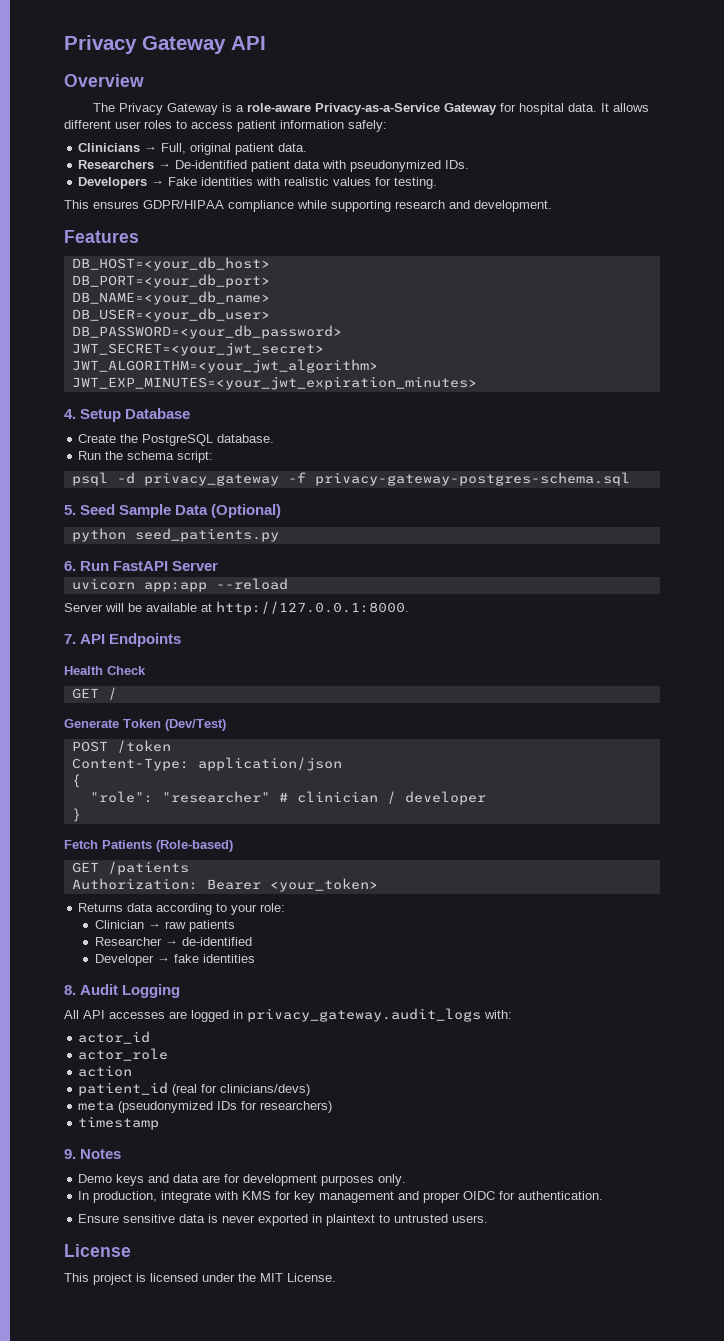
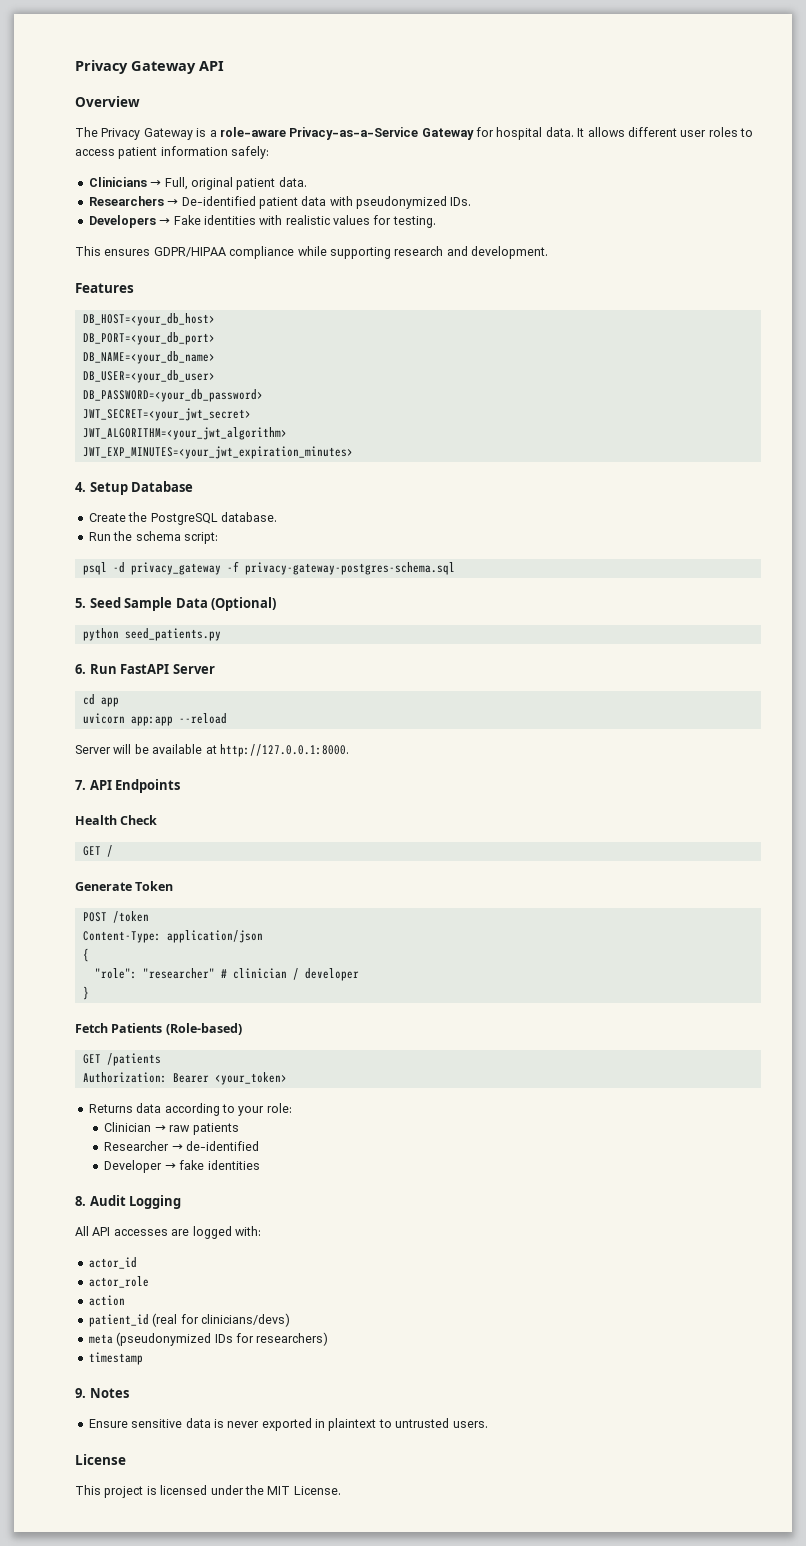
(219, 566) none -> [82,694,119,707] // cd app
[165,719,226,731] (Dev/Test) -> (174, 886) none
[233,1008,481,1022] in privacy_gateway.audit_logs -> (232, 1232) none
[78,1174,407,1186] [78,1191,604,1203] // Demo keys and data are for development purposes only. // In production, integrate with KMS for key management and proper OIDC for authentication. -> (129, 1393) none

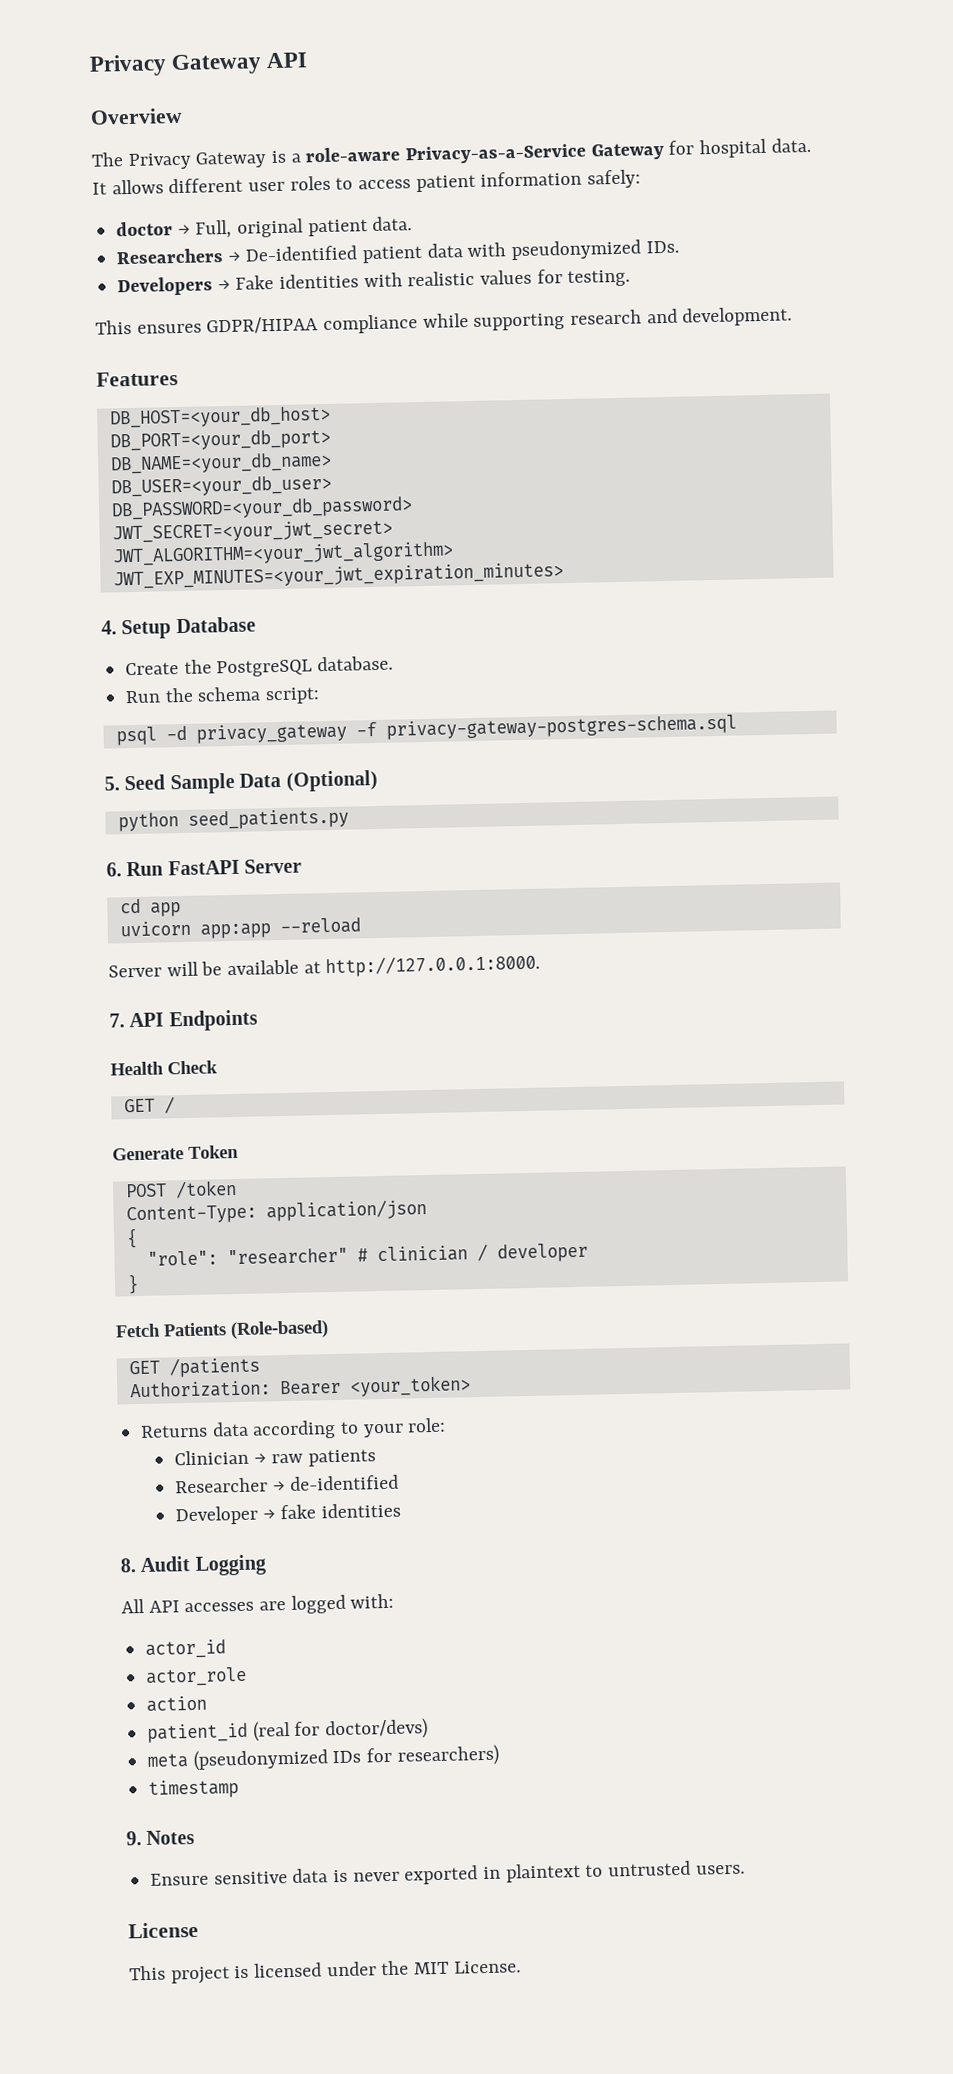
[88,177,147,187] Clinicians -> [116,221,174,237] doctor
[200,1313,290,1327] clinicians/devs) -> [325,1718,429,1741] doctor/devs)

